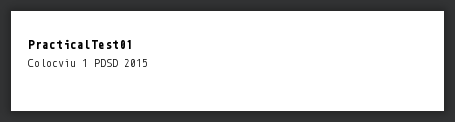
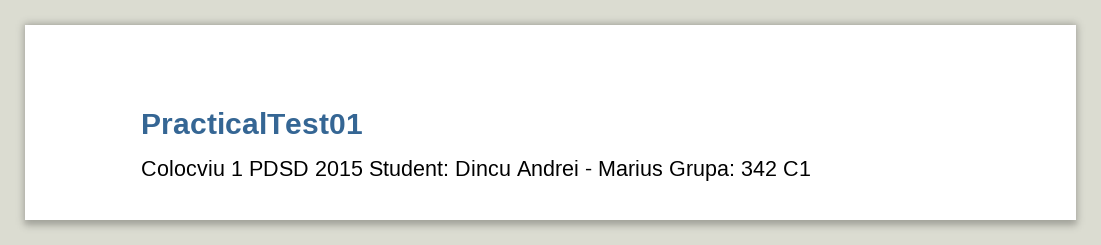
(148, 63) none -> [369,160,811,181] Student: Dincu Andrei - Marius Grupa: 342 C1

